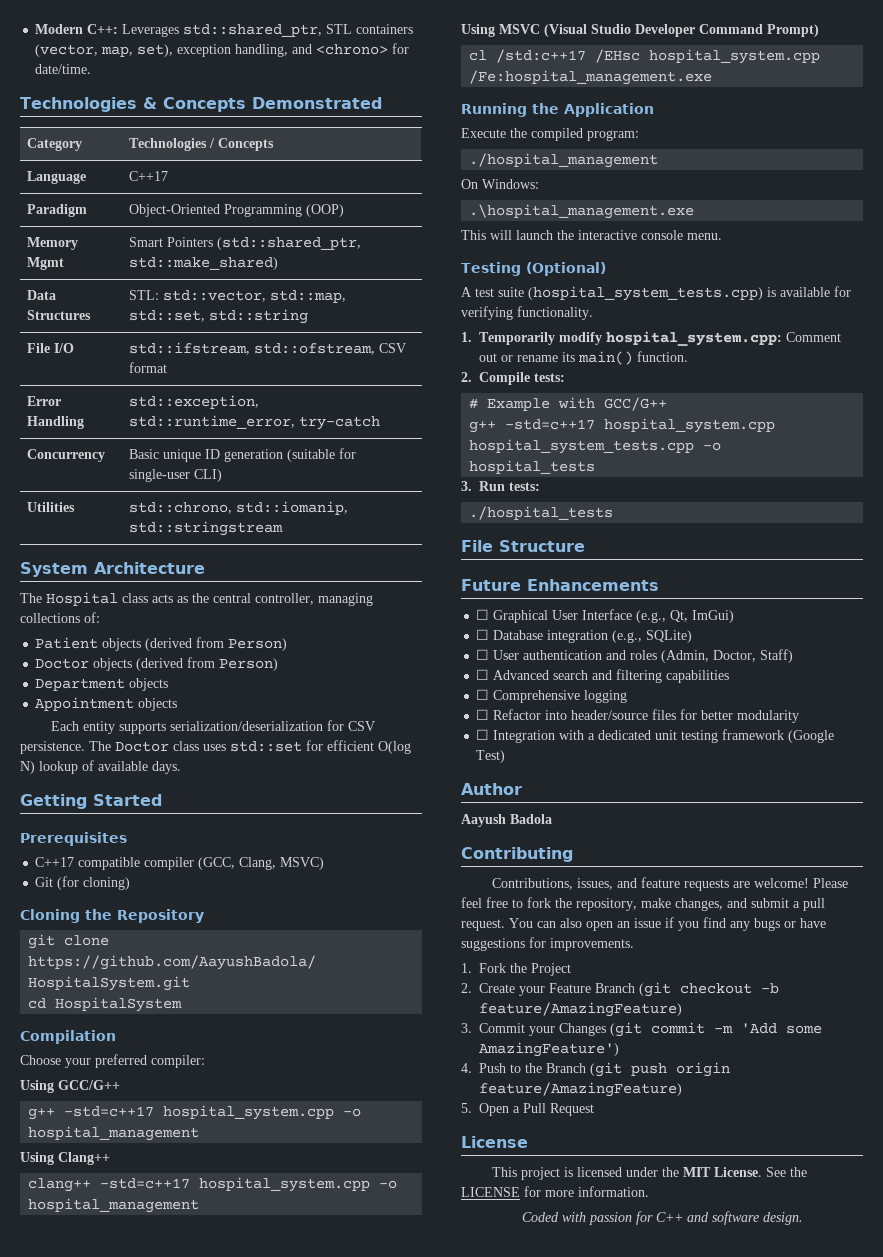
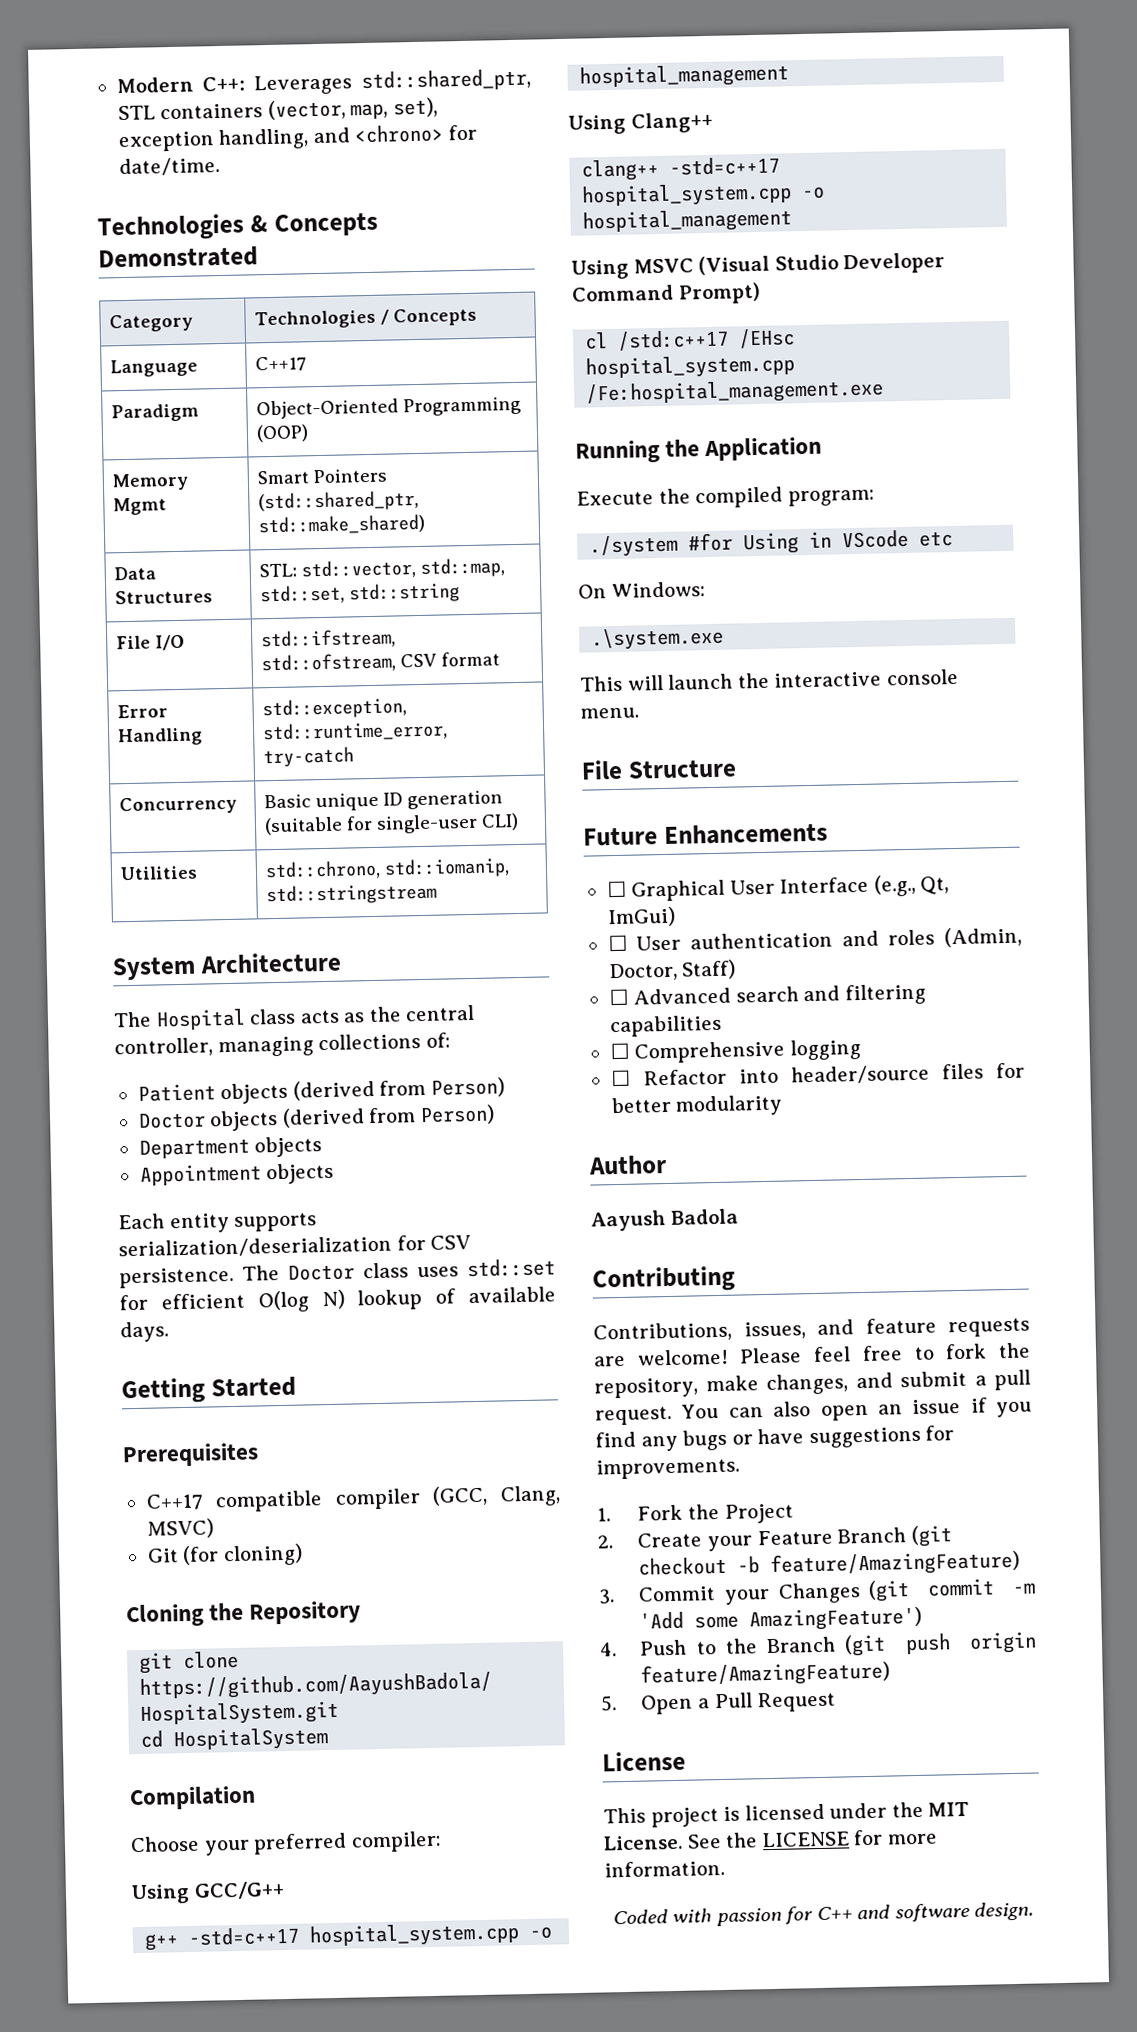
[469,153,659,168] ./hospital_management -> [589,529,954,558] ./system #for Using in VScode etc
[469,204,695,219] .\hospital_management.exe -> [591,626,725,651] .\system.exe
[461,262,606,276] [461,286,851,301] [461,306,593,320] [461,331,842,346] [479,351,689,365] [461,372,566,385] [469,397,668,411] [469,418,776,433] [469,439,722,454] [469,460,596,474] [461,481,541,491] [469,506,614,520] // Testing (Optional) // A test suite (hospital_system_tests.cpp) is available for verifying functionality. // 1. Temporarily modify hospital_system.cpp: Comment out or rename its main() function. // 2. Compile tests: // # Example with GCC/G++ // g++ -std=c++17 hospital_system.cpp hospital_system_tests.cpp -o hospital_tests // 3. Run tests: // ./hospital_tests -> (639, 713) none
[476,629,693,643] // ☐ Database integration (e.g., SQLite) -> (676, 917) none
[476,729,835,743] [476,750,506,763] // ☐ Integration with a dedicated unit testing framework (Google Test) -> (784, 1105) none

